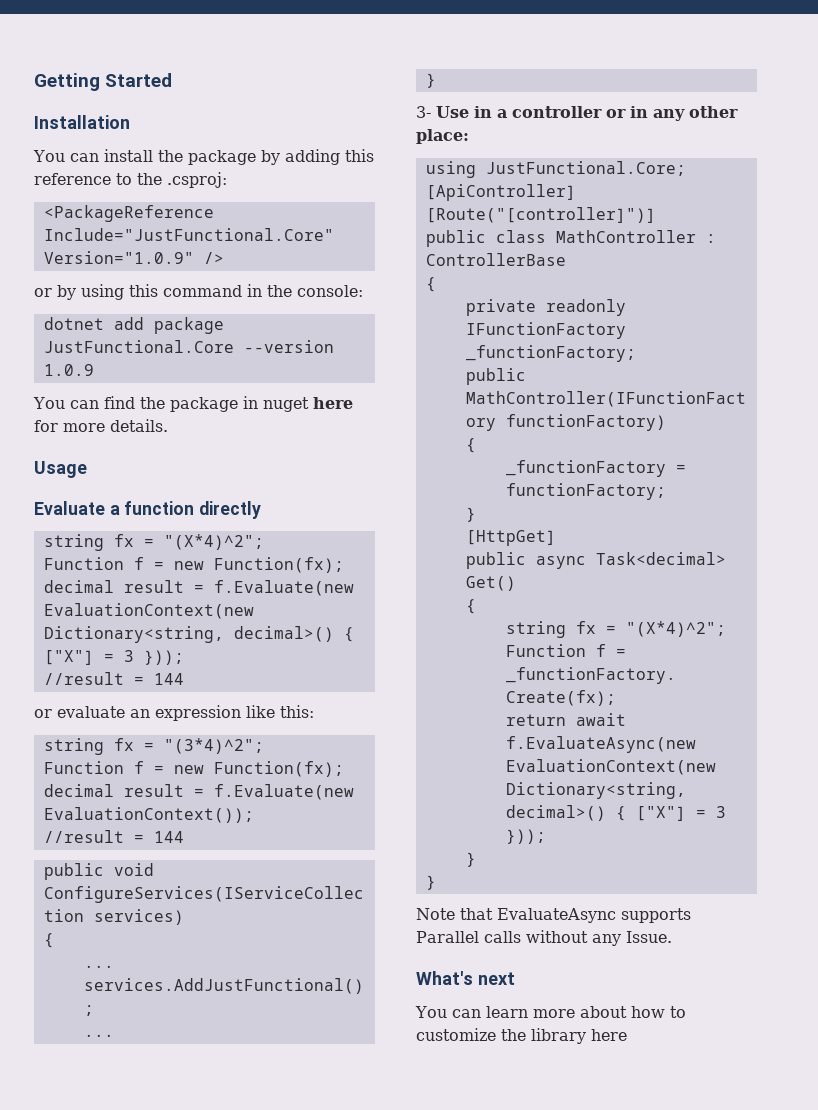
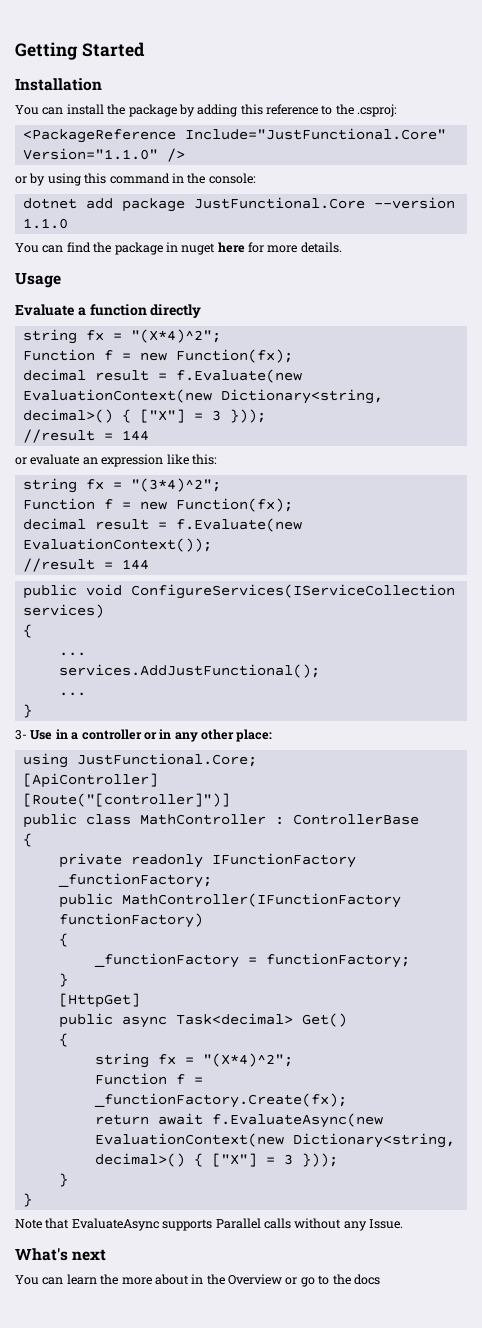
[43,251,194,264] Version="1.0.9" -> [22,148,158,160] Version="1.1.0"
[43,364,94,376] 1.0.9 -> [22,218,68,229] 1.1.0
(528, 1012) none -> [100,1274,119,1285] the
[630,1006,686,1018] [416,1028,627,1044] how to customize the library here -> [191,1274,380,1287] in the Overview or go to the docs

